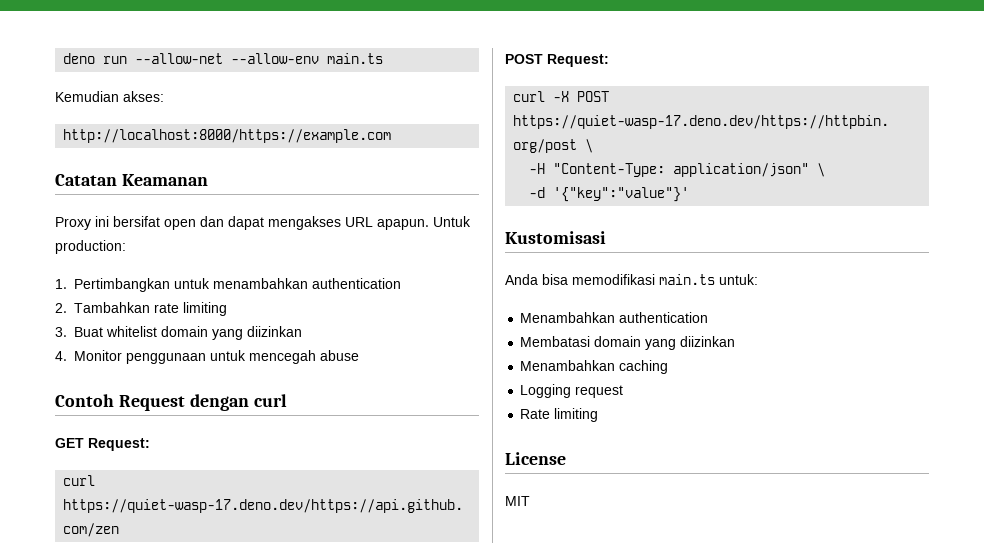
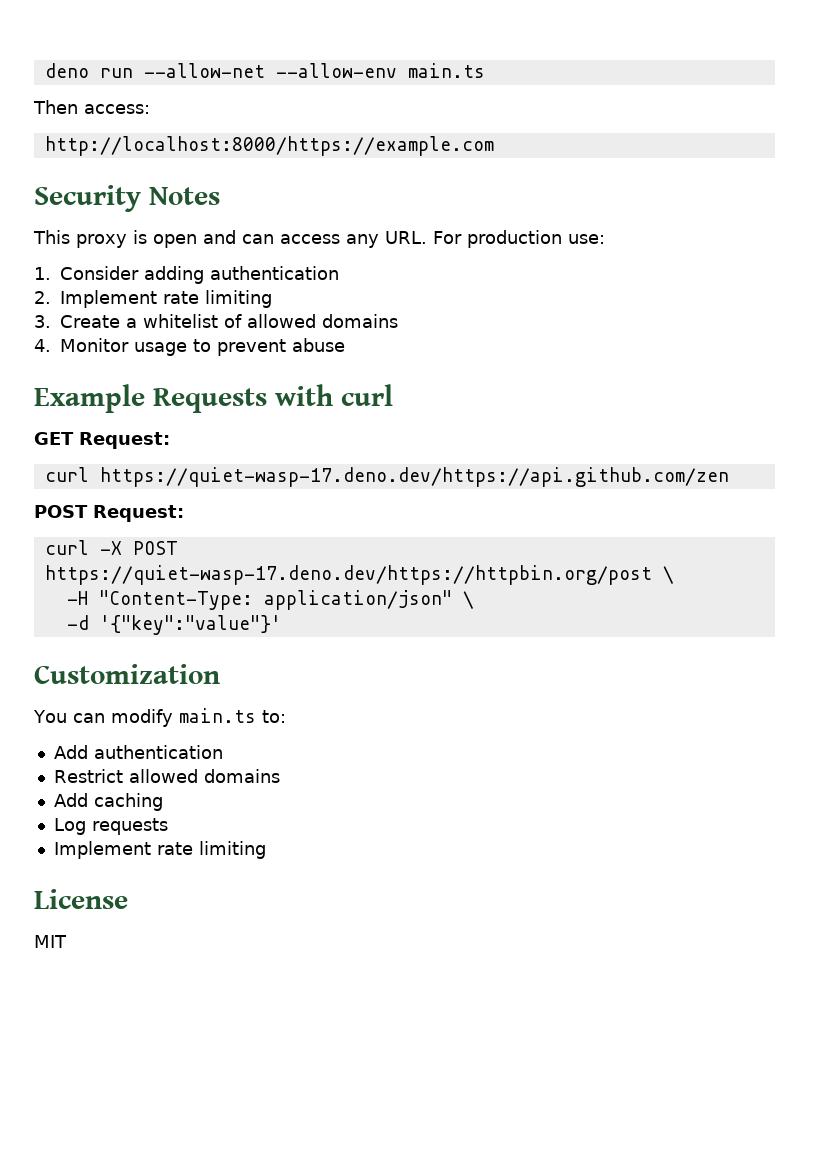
[55,91,164,102] Kemudian akses: -> [33,100,150,114] Then access:
[55,174,208,186] [55,216,471,230] [55,240,126,254] [55,278,308,292] Catatan Keamanan // Proxy ini bersifat open dan dapat mengakses URL apapun. Untuk production: // 1. Pertimbangkan untuk menambahkan -> [34,185,220,212] [33,230,605,248] [34,266,204,284] Security Notes // This proxy is open and can access any URL. For production use: // 1. Consider adding
[74,302,150,313] Tambahkan -> [60,290,157,308] Implement
[74,326,302,340] [55,350,359,364] [55,394,249,411] Buat whitelist domain yang diizinkan // 4. Monitor penggunaan untuk mencegah abuse // Contoh Request dengan -> [60,314,398,328] [34,338,345,356] [34,384,333,413] Create a whitelist of allowed domains // 4. Monitor usage to prevent abuse // Example Requests with
[505,231,606,244] [505,274,758,285] [520,312,709,323] [520,336,736,350] [520,360,669,374] [520,384,624,398] [520,409,551,419] Kustomisasi // Anda bisa memodifikasi main.ts untuk: // Menambahkan authentication // Membatasi domain yang diizinkan // Menambahkan caching // Logging request // Rate -> [34,664,220,684] [33,708,286,727] [53,745,223,759] [53,769,280,783] [53,793,163,811] [53,818,168,835] [53,841,193,859] Customization // You can modify main.ts to: // Add authentication // Restrict allowed domains // Add caching // Log requests // Implement rate

